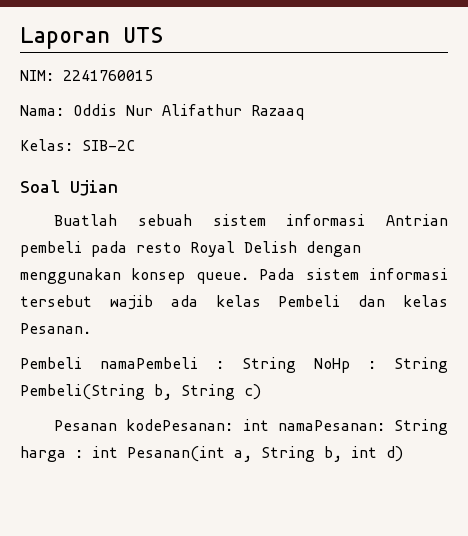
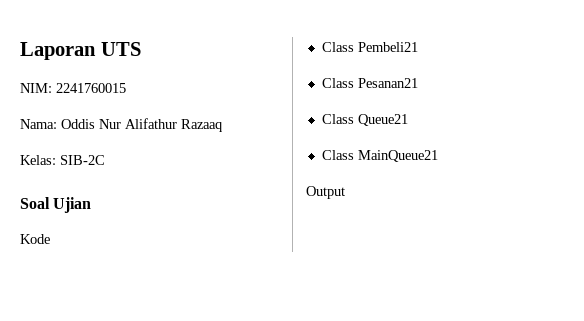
[54,214,448,226] [20,241,361,257] [20,268,448,284] [20,295,448,310] [20,323,91,334] [20,357,448,373] [20,384,261,400] [54,419,448,435] [20,446,403,462] Buatlah sebuah sistem informasi Antrian pembeli pada resto Royal Delish dengan menggunakan konsep queue. Pada sistem informasi tersebut wajib ada kelas Pembeli dan kelas Pesanan. // Pembeli namaPembeli : String NoHp : String Pembeli(String b, String c) // Pesanan kodePesanan: int namaPesanan: String harga : int Pesanan(int a, String b, int d) -> [20,234,50,244] [321,42,418,52] [321,78,418,88] [321,114,408,126] [321,150,438,162] [306,186,345,199] Kode // Class Pembeli21 // Class Pesanan21 // Class Queue21 // Class MainQueue21 // Output

